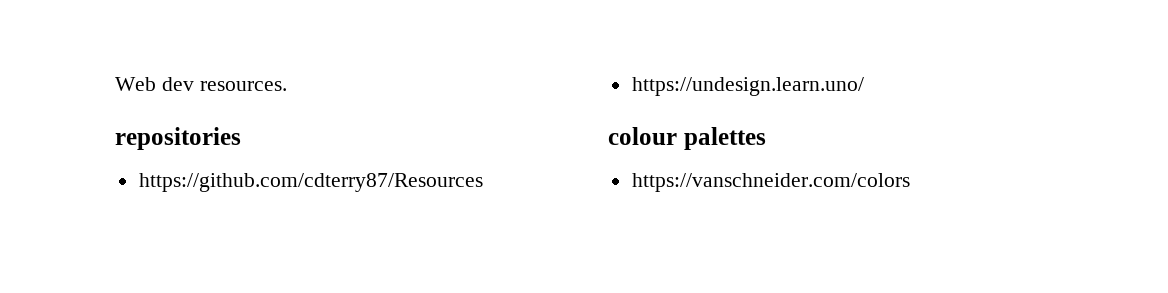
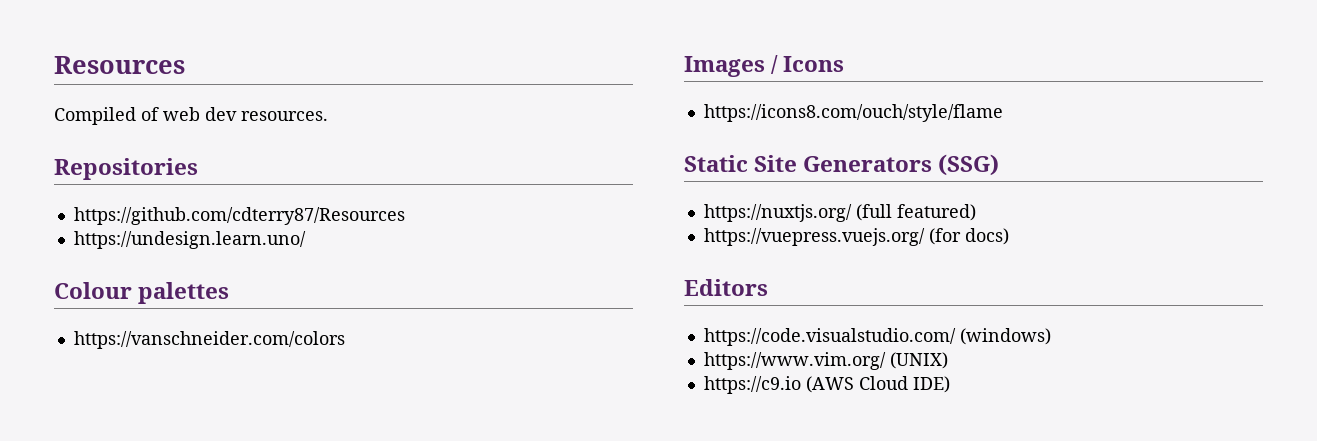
[115,77,156,91] Web -> [54,56,185,74] [54,107,200,125] Resources // Compiled of web
[115,127,241,150] repositories -> [54,158,198,180] Repositories
[608,127,677,145] colour -> [54,282,132,299] Colour
(910, 182) none -> [684,55,845,77] [703,104,1003,122] [684,154,1000,176] [703,204,976,222] [703,228,1009,246] [684,279,768,296] [703,328,1051,346] [703,352,948,370] [703,376,950,394] // Images / Icons // https://icons8.com/ouch/style/flame // Static Site Generators (SSG) // https://nuxtjs.org/ (full featured) // https://vuepress.vuejs.org/ (for docs) // Editors // https://code.visualstudio.com/ (windows) // https://www.vim.org/ (UNIX) // https://c9.io (AWS Cloud IDE)

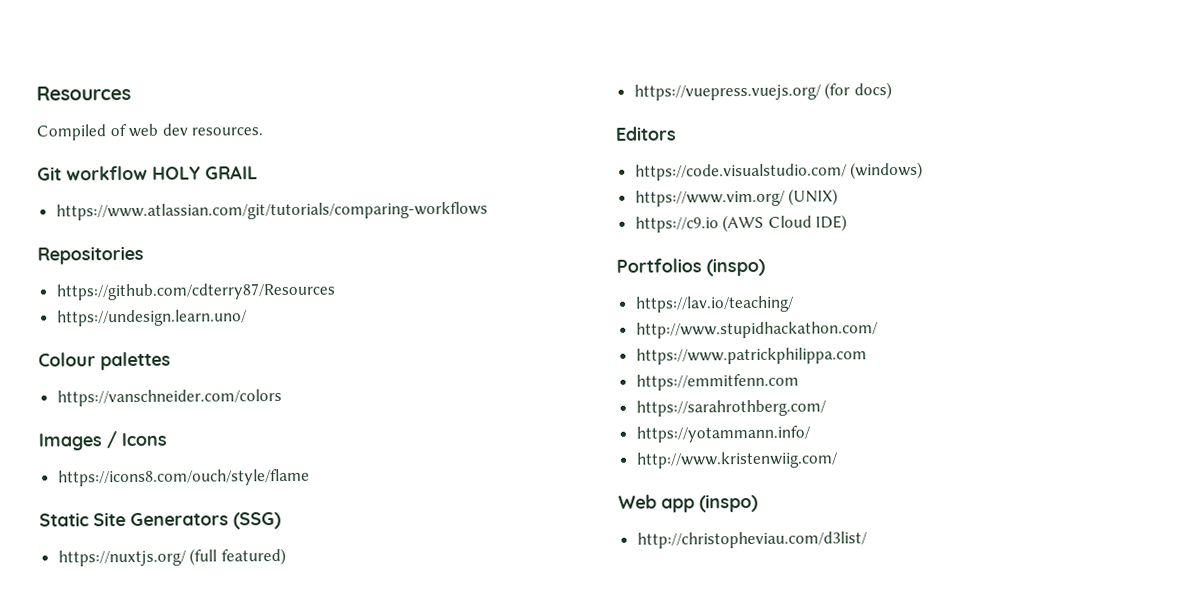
(328, 116) none -> [37,165,258,181] [55,201,488,221] // Git workflow HOLY GRAIL // https://www.atlassian.com/git/tutorials/comparing-workflows
(950, 384) none -> [616,257,765,277] [634,295,794,313] [635,321,878,339] [635,347,867,365] [635,373,799,391] [635,399,826,417] [635,425,810,443] [636,451,838,469] [618,493,758,513] [636,531,867,549] // Portfolios (inspo) // https://lav.io/teaching/ // http://www.stupidhackathon.com/ // https://www.patrickphilippa.com // https://emmitfenn.com // https://sarahrothberg.com/ // https://yotammann.info/ // http://www.kristenwiig.com/ // Web app (inspo) // http://christopheviau.com/d3list/

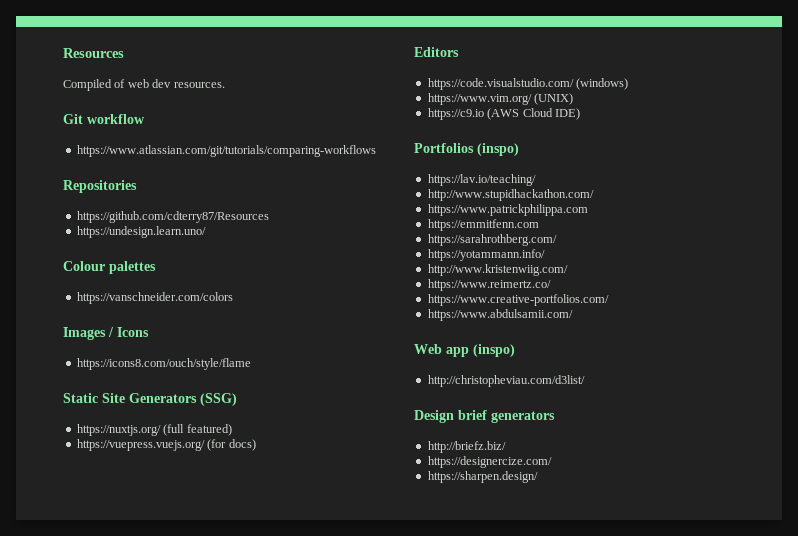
[152,165,258,180] HOLY GRAIL -> (145, 119) none
(838, 460) none -> [427,279,551,291] [427,294,609,306] [427,309,573,321] // https://www.reimertz.co/ // https://www.creative-portfolios.com/ // https://www.abdulsamii.com/
(867, 540) none -> [414,410,555,423] [427,441,506,453] [427,456,552,468] [427,471,538,483] // Design brief generators // http://briefz.biz/ // https://designercize.com/ // https://sharpen.design/

